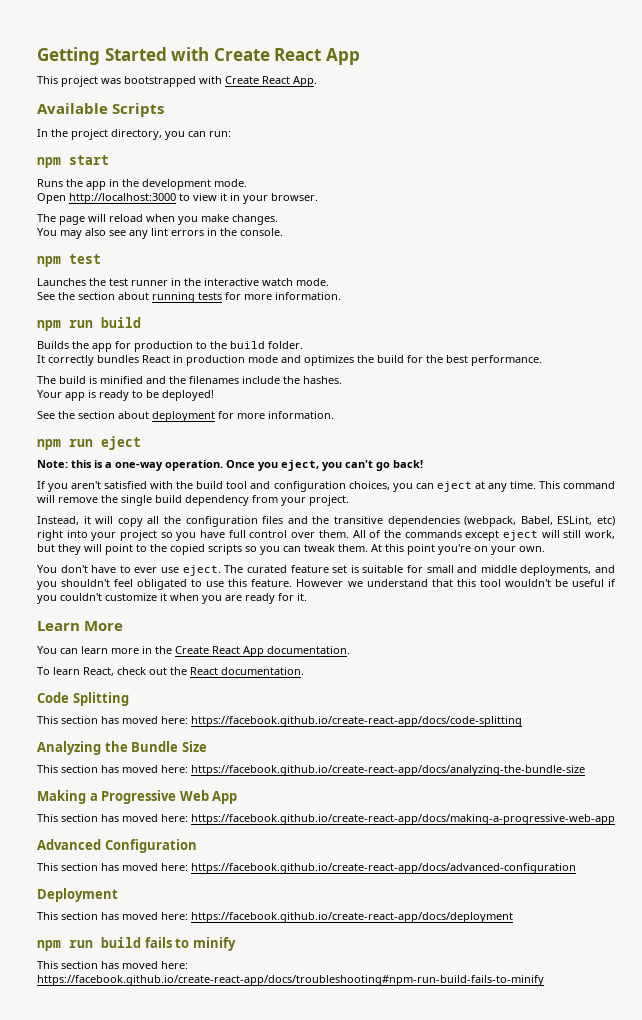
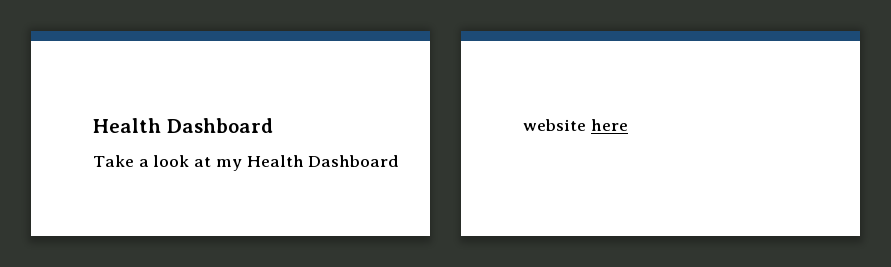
[37,47,360,65] [37,76,317,87] [37,103,165,117] [37,129,231,140] [37,155,109,168] [37,179,247,190] [37,193,318,204] [37,214,278,225] [37,228,283,239] [37,254,101,267] [37,278,329,286] [37,292,341,303] [37,317,141,331] [37,341,303,352] [37,355,542,366] [37,376,342,384] [37,390,214,401] [37,411,334,422] [37,436,141,450] [37,460,423,471] [37,481,615,492] [37,495,349,506] [37,516,616,527] [37,530,615,541] [37,544,545,555] [37,565,615,576] [37,579,616,590] [37,593,307,604] [37,621,124,631] [37,646,350,657] [37,667,304,676] [37,692,129,706] [37,716,522,727] [37,741,207,755] [37,765,585,776] [37,790,238,804] [37,814,615,825] [37,839,197,853] [37,863,576,874] [37,888,118,902] [37,912,513,923] [37,937,236,951] [37,961,188,969] [37,975,544,986] Getting Started with Create React App // This project was bootstrapped with Create React App. // Available Scripts // In the project directory, you can run: // npm start // Runs the app in the development mode. // Open http://localhost:3000 to view it in your browser. // The page will reload when you make changes. // You may also see any lint errors in the console. // npm test // Launches the test runner in the interactive watch mode. // See the section about running tests for more information. // npm run build // Builds the app for production to the build folder. // It correctly bundles React in production mode and optimizes the build for the best performance. // The build is minified and the filenames include the hashes. // Your app is ready to be deployed! // See the section about deployment for more information. // npm run eject // Note: this is a one-way operation. Once you eject, you can't go back! // If you aren't satisfied with the build tool and configuration choices, you can eject at any time. This command will remove the single build dependency from your project. // Instead, it will copy all the configuration files and the transitive dependencies (webpack, Babel, ESLint, etc) right into your project so you have full control over them. All of the commands except eject will still work, but they will point to the copied scripts so you can tweak them. At this point you're on your own. // You don't have to ever use eject. The curated feature set is suitable for small and middle deployments, and you shouldn't feel obligated to use this feature. However we understand that this tool wouldn't be useful if you couldn't customize it when you are ready for it. // Learn More // You can learn more in the Create React App documentation. // To learn React, check out the React documentation. // Code Splitting // This section has moved here: https://facebook.github.io/create-react-app/docs/code-splitting // Analyzing the Bundle Size // This section has moved here: https://facebook.github.io/create-react-app/docs/analyzing-the-bundle-size // Making a Progressive Web App // This section has moved here: https://facebook.github.io/create-react-app/docs/making-a-progressive-web-app // Advanced Configuration // This section has moved here: https://facebook.github.io/create-react-app/docs/advanced-configuration // Deployment // This section has moved here: https://facebook.github.io/create-react-app/docs/deployment // npm run build fails to minify // This section has moved here: https://facebook.github.io/create-react-app/docs/troubleshooting#npm-run-build-fails-to-minify -> [93,118,273,133] [93,155,400,171] [523,119,628,131] Health Dashboard // Take a look at my Health Dashboard website here

